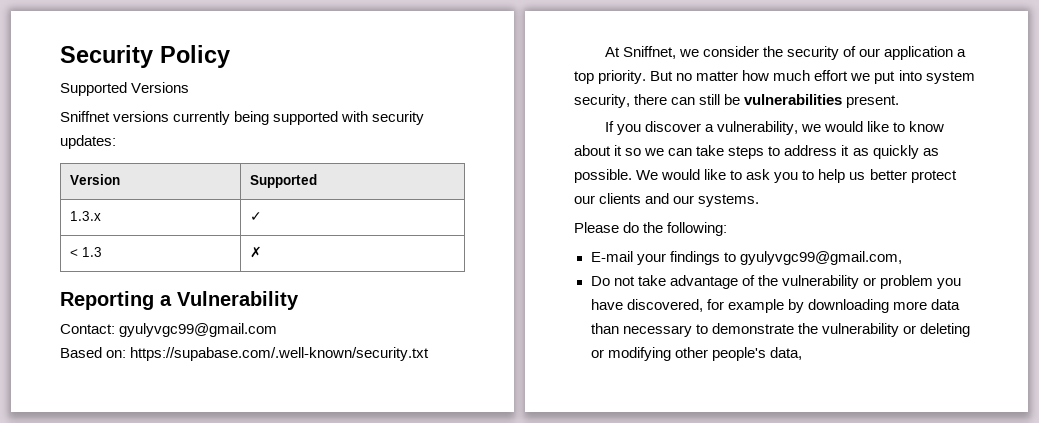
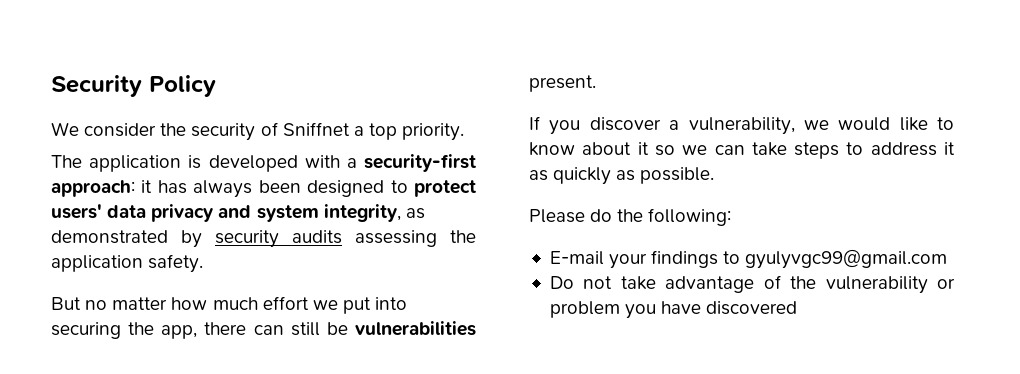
[60,82,190,96] [60,111,425,125] [60,135,116,149] [69,174,120,185] [249,174,317,188] [69,211,101,221] [249,212,262,221] [69,247,102,257] [249,246,262,258] [60,291,299,310] [60,323,278,337] [60,347,430,361] [604,46,699,59] Supported Versions // Sniffnet versions currently being supported with security updates: // Version | Supported // 1.3.x | ✓ // < 1.3 | ✗ // Reporting a Vulnerability // Contact: gyulyvgc99@gmail.com // Based on: https://supabase.com/.well-known/security.txt // At Sniffnet, we -> [51,122,79,136] We
[859,46,954,60] our application -> [282,122,350,136] Sniffnet
(647, 77) none -> [51,154,477,172] [51,180,477,198] [51,204,425,222] [51,230,476,248] [51,254,204,273] // The application is developed with a security-first approach: it has always been designed to protect users' data privacy and system integrity, as demonstrated by security audits assessing the application safety. //
[925,71,975,84] [574,94,630,108] system security, -> [51,322,198,339] securing the app,
[636,169,957,183] [574,193,760,207] We would like to ask you to help us better protect our clients and our systems. -> (715, 175) none
[739,251,902,265] gyulyvgc99@gmail.com, -> [745,249,948,269] gyulyvgc99@gmail.com
[626,299,960,313] [590,323,970,337] [590,347,802,361] discovered, for example by downloading more data than necessary to demonstrate the vulnerability or deleting or modifying other people's data, -> [706,301,798,315] discovered

